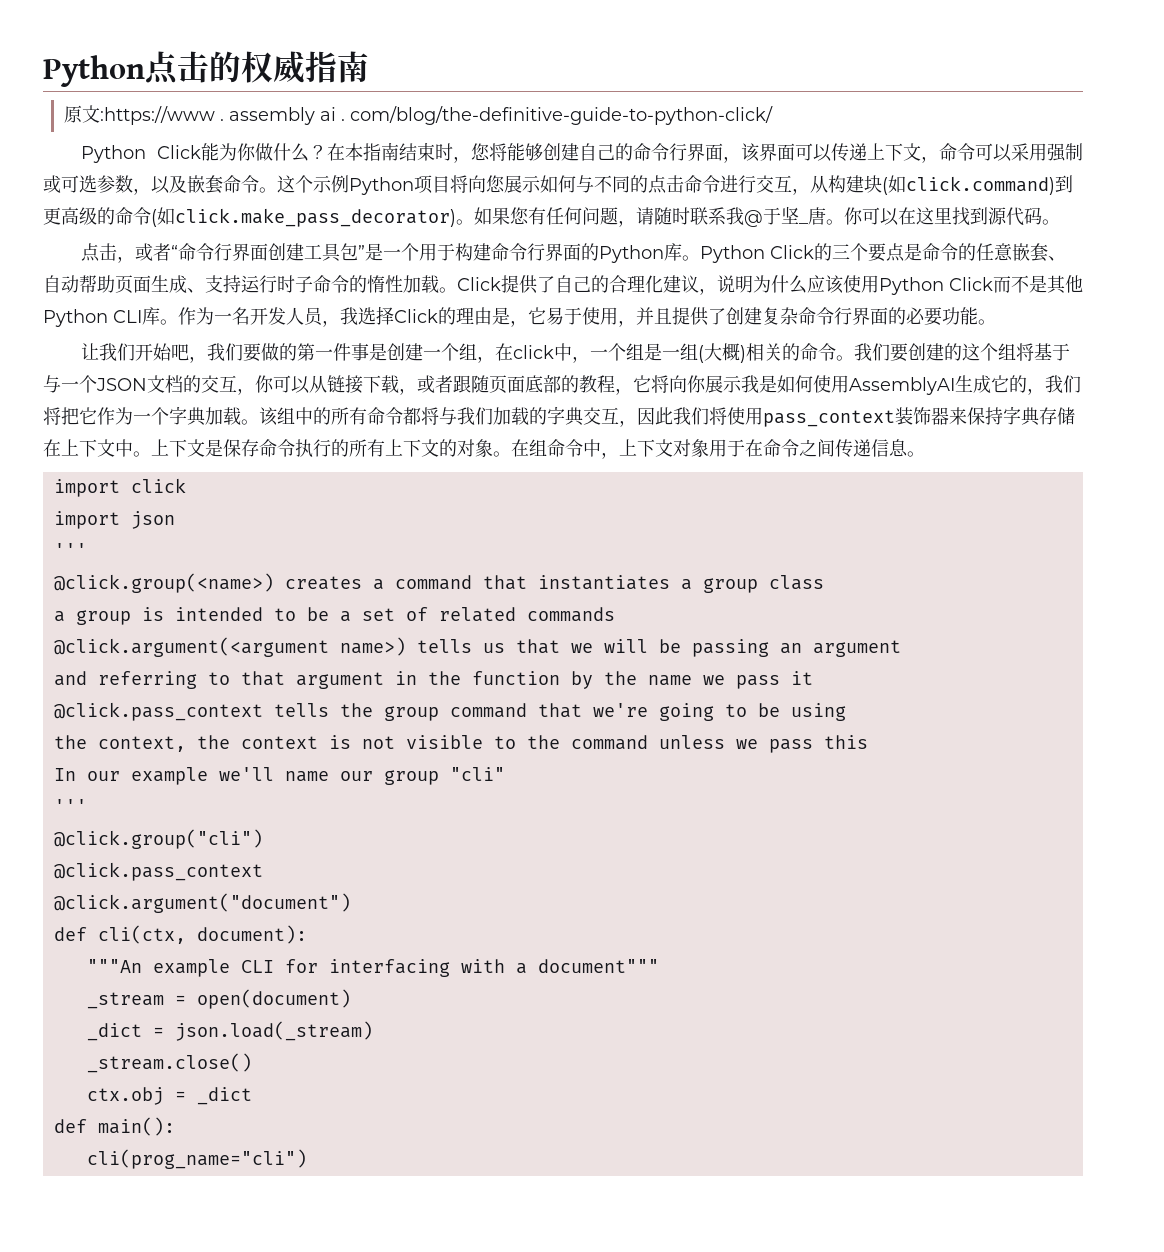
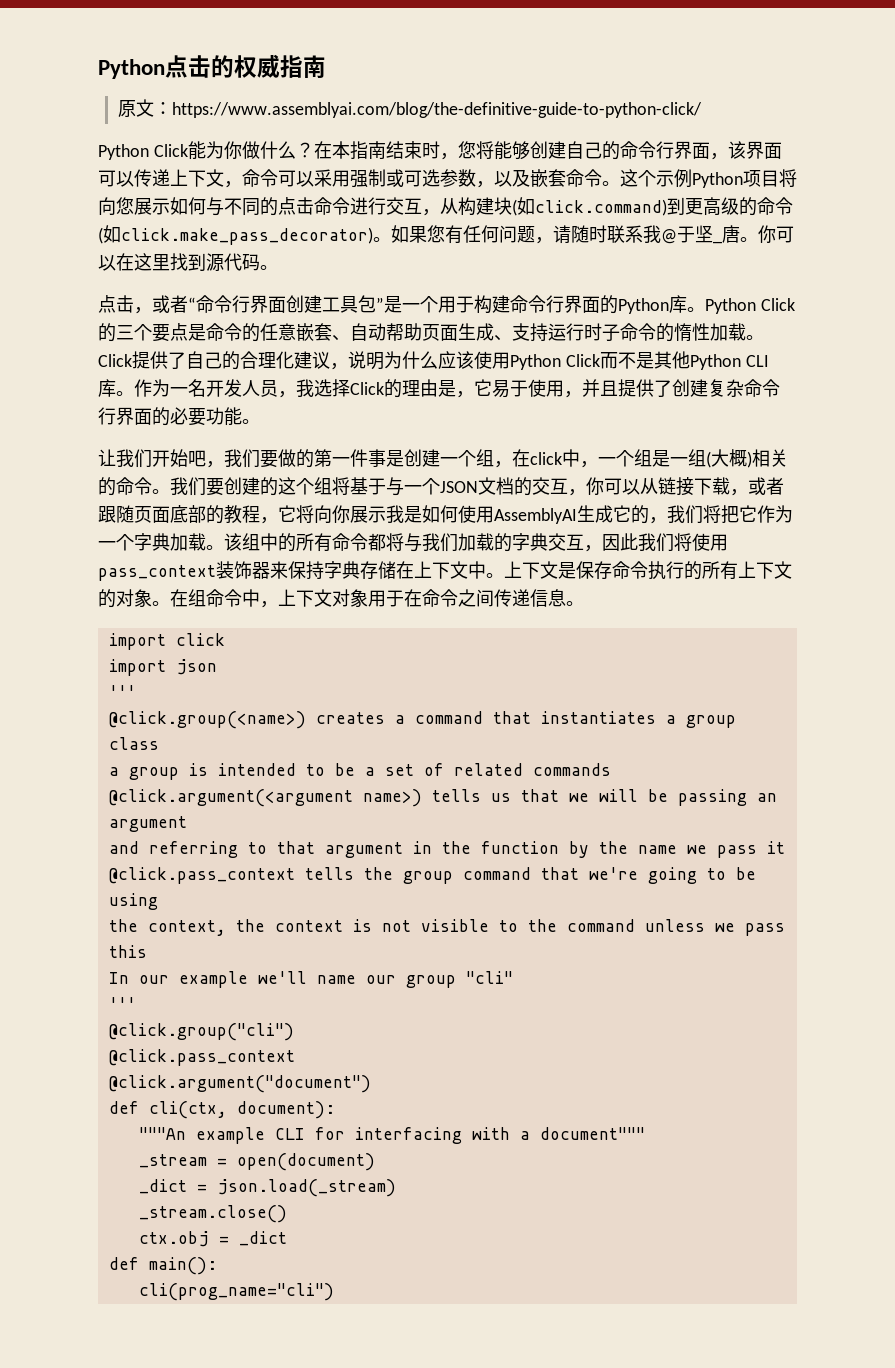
[99,106,773,125] :https://www . assembly ai . com/blog/the-definitive-guide-to-python-click/ -> [153,102,702,118] ：https://www.assemblyai.com/blog/the-definitive-guide-to-python-click/

